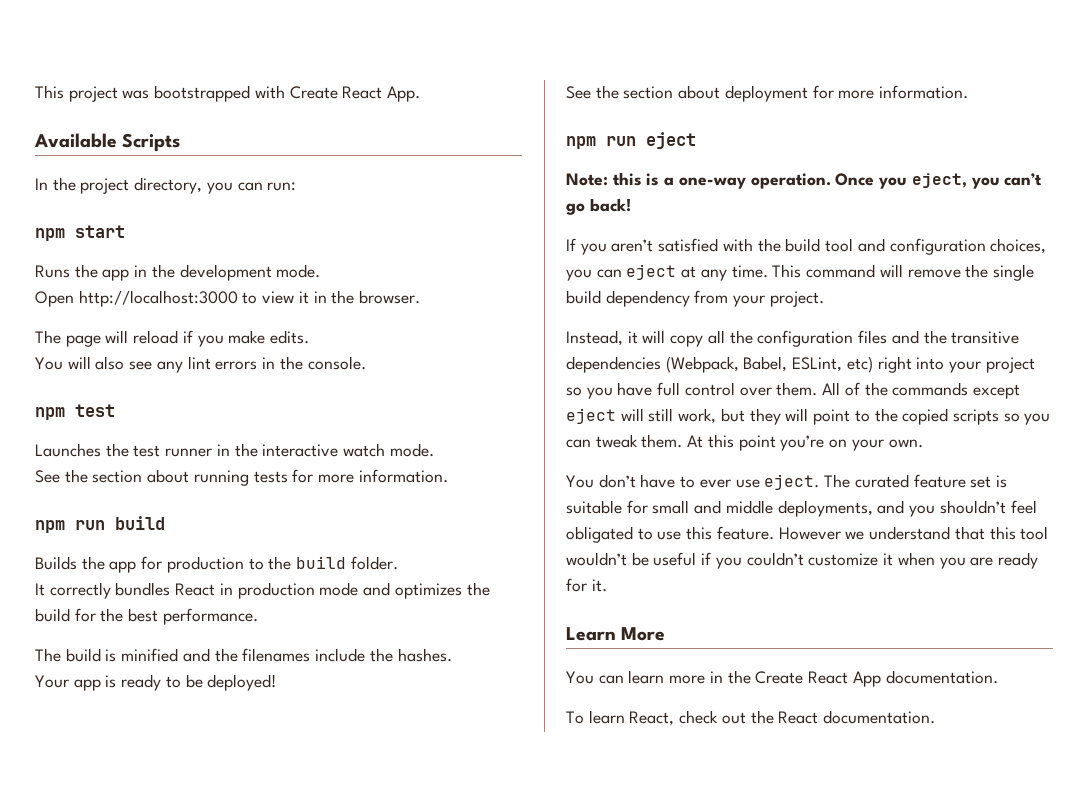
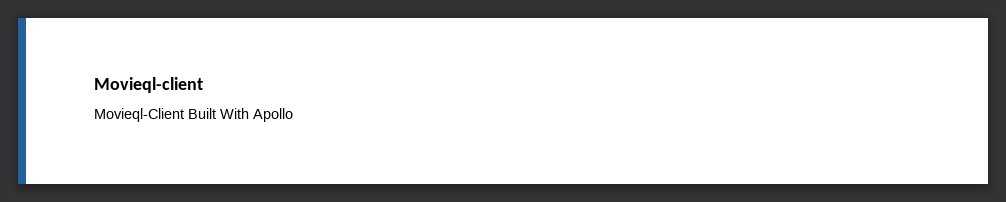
[35,85,421,102] [34,133,181,152] [35,177,297,194] [35,225,125,241] [35,264,321,281] [35,290,421,307] [35,330,310,347] [35,356,366,373] [35,404,115,420] [35,443,434,457] [35,469,448,486] [35,516,165,533] [35,556,398,573] [35,582,490,599] [35,608,258,625] [35,648,452,662] [35,674,277,691] [566,85,969,102] [566,132,696,149] [566,172,1043,189] [566,198,631,215] [566,238,1047,255] [566,264,1034,281] [566,290,824,307] [566,330,1020,347] [566,356,1035,373] [566,382,1020,399] [566,408,1051,425] [566,434,923,451] [566,474,1007,490] [566,500,1037,517] [566,526,1049,543] [566,552,1038,569] [566,578,607,592] [566,627,666,641] [566,670,998,687] [566,710,936,726] This project was bootstrapped with Create React App. // Available Scripts // In the project directory, you can run: // npm start // Runs the app in the development mode. // Open http://localhost:3000 to view it in the browser. // The page will reload if you make edits. // You will also see any lint errors in the console. // npm test // Launches the test runner in the interactive watch mode. // See the section about running tests for more information. // npm run build // Builds the app for production to the build folder. // It correctly bundles React in production mode and optimizes the build for the best performance. // The build is minified and the filenames include the hashes. // Your app is ready to be deployed! // See the section about deployment for more information. // npm run eject // Note: this is a one-way operation. Once you eject, you can’t go back! // If you aren’t satisfied with the build tool and configuration choices, you can eject at any time. This command will remove the single build dependency from your project. // Instead, it will copy all the configuration files and the transitive dependencies (Webpack, Babel, ESLint, etc) right into your project so you have full control over them. All of the commands except eject will still work, but they will point to the copied scripts so you can tweak them. At this point you’re on your own. // You don’t have to ever use eject. The curated feature set is suitable for small and middle deployments, and you shouldn’t feel obligated to use this feature. However we understand that this tool wouldn’t be useful if you couldn’t customize it when you are ready for it. // Learn More // You can learn more in the Create React App documentation. // To learn React, check out the React documentation. -> [94,77,203,93] [94,108,293,122] Movieql-client // Movieql-Client Built With Apollo

